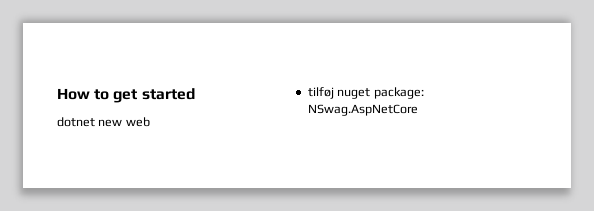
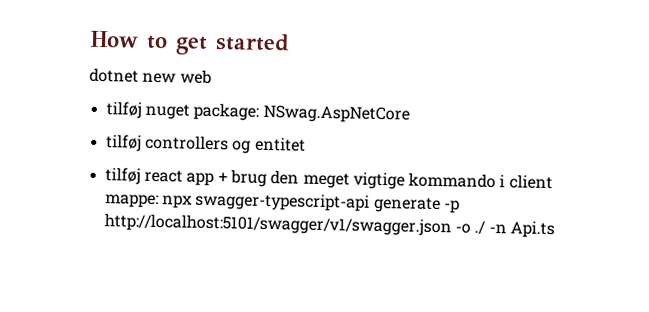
(418, 110) none -> [105,134,306,154] [104,167,553,190] [104,191,460,214] [103,213,555,239] // tilføj controllers og entitet // tilføj react app + brug den meget vigtige kommando i client mappe: npx swagger-typescript-api generate -p http://localhost:5101/swagger/v1/swagger.json -o ./ -n Api.ts

